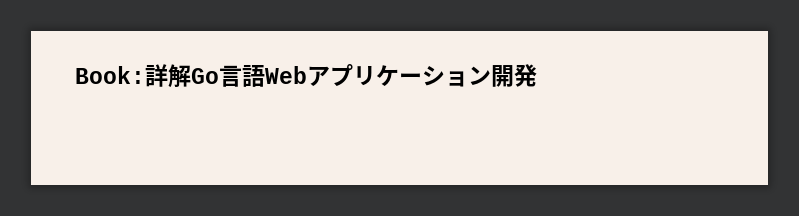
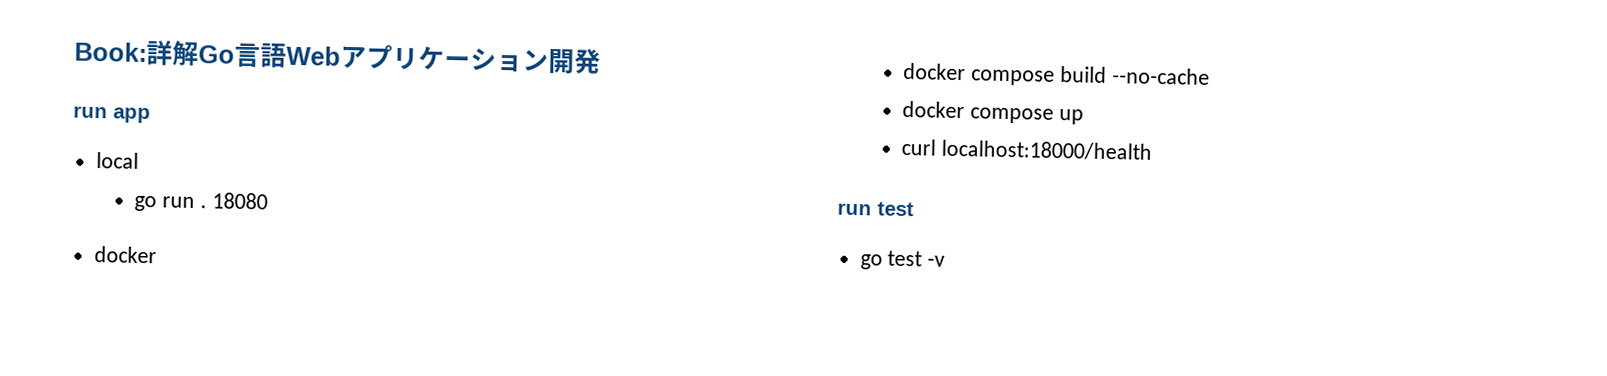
(537, 75) none -> [73,105,151,124] [95,152,139,169] [134,192,268,212] [93,246,157,264] [903,62,1210,86] [902,100,1084,125] [901,138,1152,161] [837,201,914,217] [859,250,946,270] // run app // local // go run . 18080 // docker // docker compose build --no-cache // docker compose up // curl localhost:18000/health // run test // go test -v

